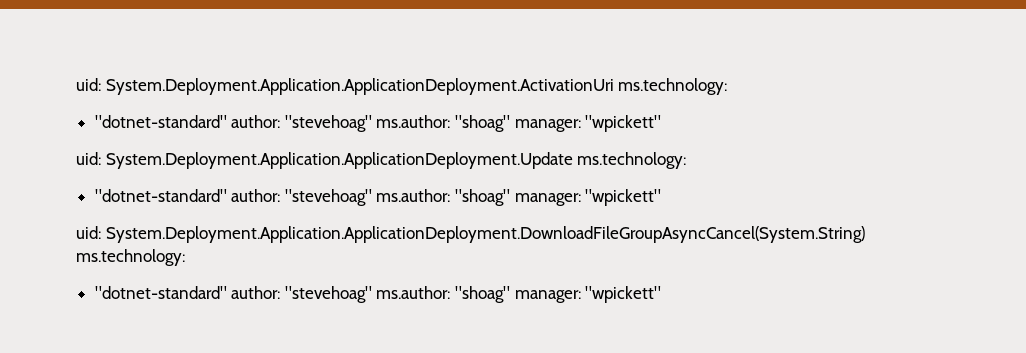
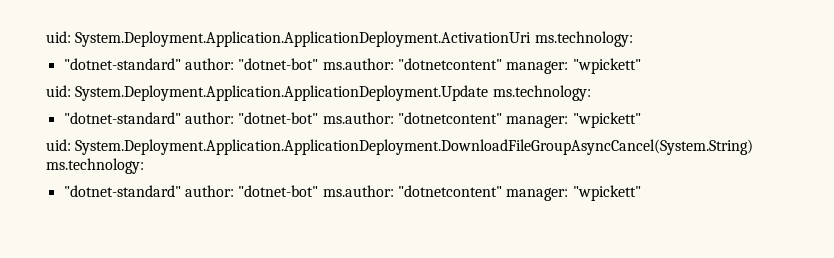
[284,115,511,132] "stevehoag" ms.author: "shoag" -> [238,58,502,70] "dotnet-bot" ms.author: "dotnetcontent"
[284,189,511,206] "stevehoag" ms.author: "shoag" -> [238,112,502,124] "dotnet-bot" ms.author: "dotnetcontent"
[284,286,511,303] "stevehoag" ms.author: "shoag" -> [238,185,502,197] "dotnet-bot" ms.author: "dotnetcontent"

